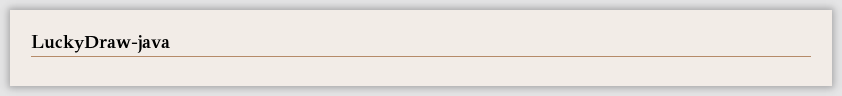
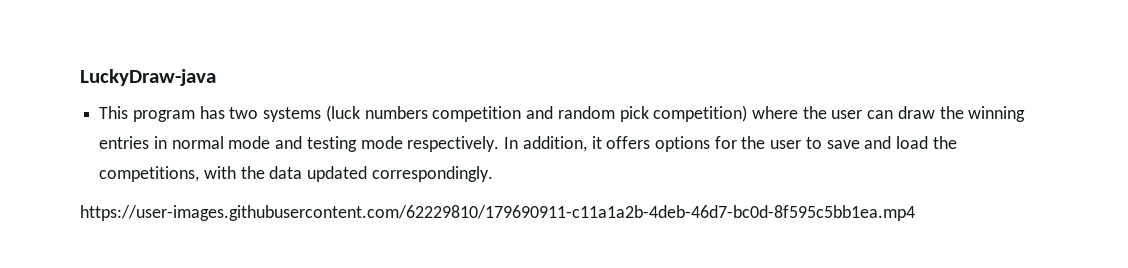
(170, 44) none -> [99,105,1026,122] [99,136,957,152] [99,166,493,182] [80,205,915,221] // This program has two systems (luck numbers competition and random pick competition) where the user can draw the winning entries in normal mode and testing mode respectively. In addition, it offers options for the user to save and load the competitions, with the data updated correspondingly. // https://user-images.githubusercontent.com/62229810/179690911-c11a1a2b-4deb-46d7-bc0d-8f595c5bb1ea.mp4

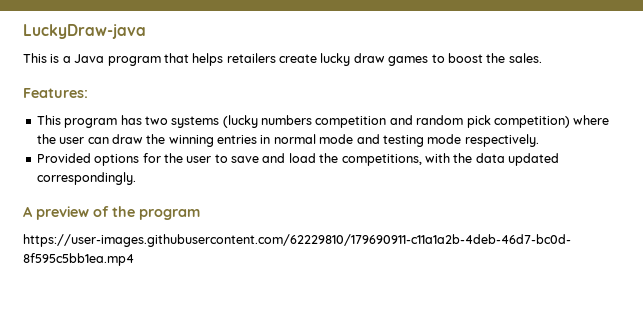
(216, 77) none -> [23,53,542,66] [23,88,88,98] // This is a Java program that helps retailers create lucky draw games to boost the sales. // Features:
[325,105,360,122] (luck -> [222,115,258,128] (lucky
[504,136,651,152] In addition, it offers -> [36,153,91,163] // Provided
(493, 174) none -> [23,206,200,220] // A preview of the program

